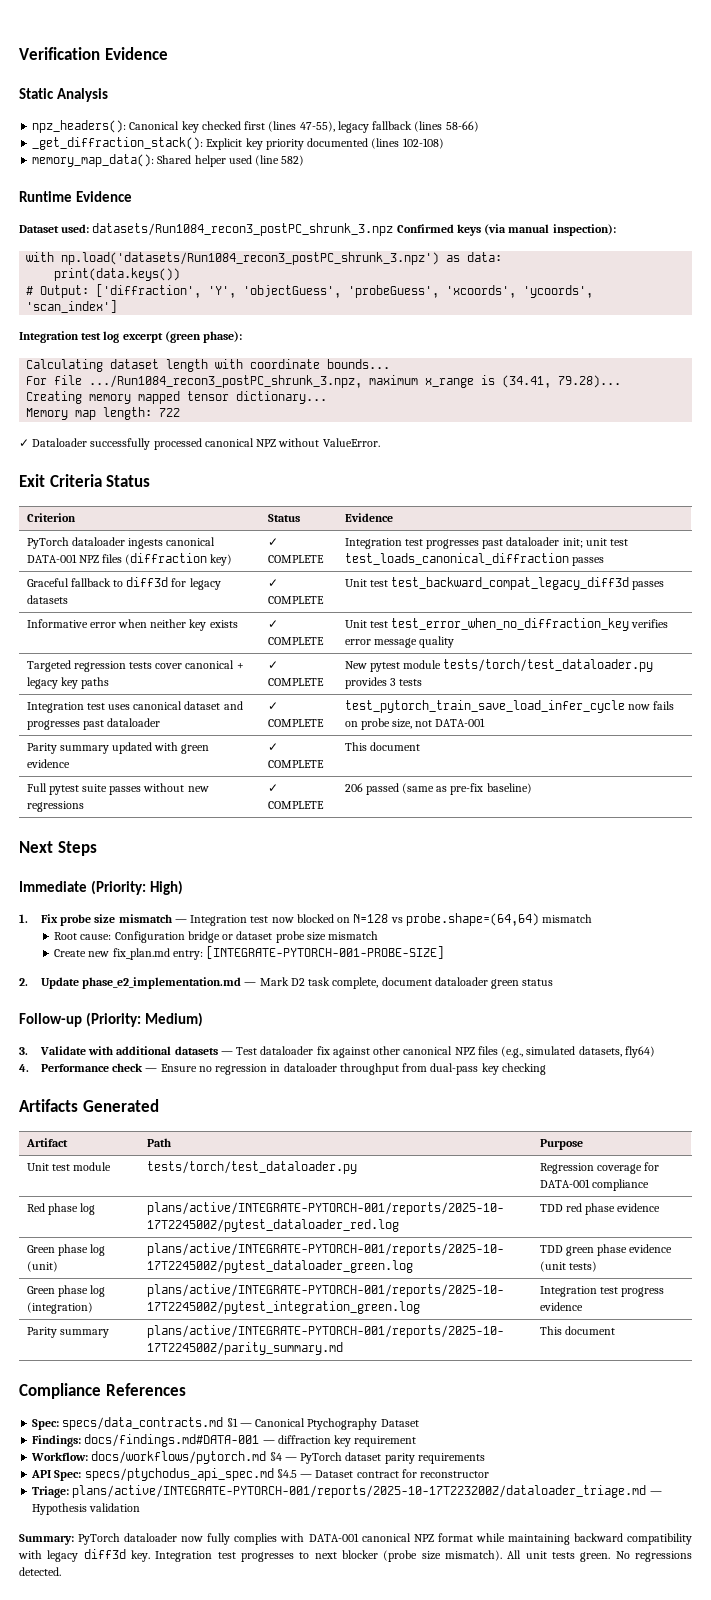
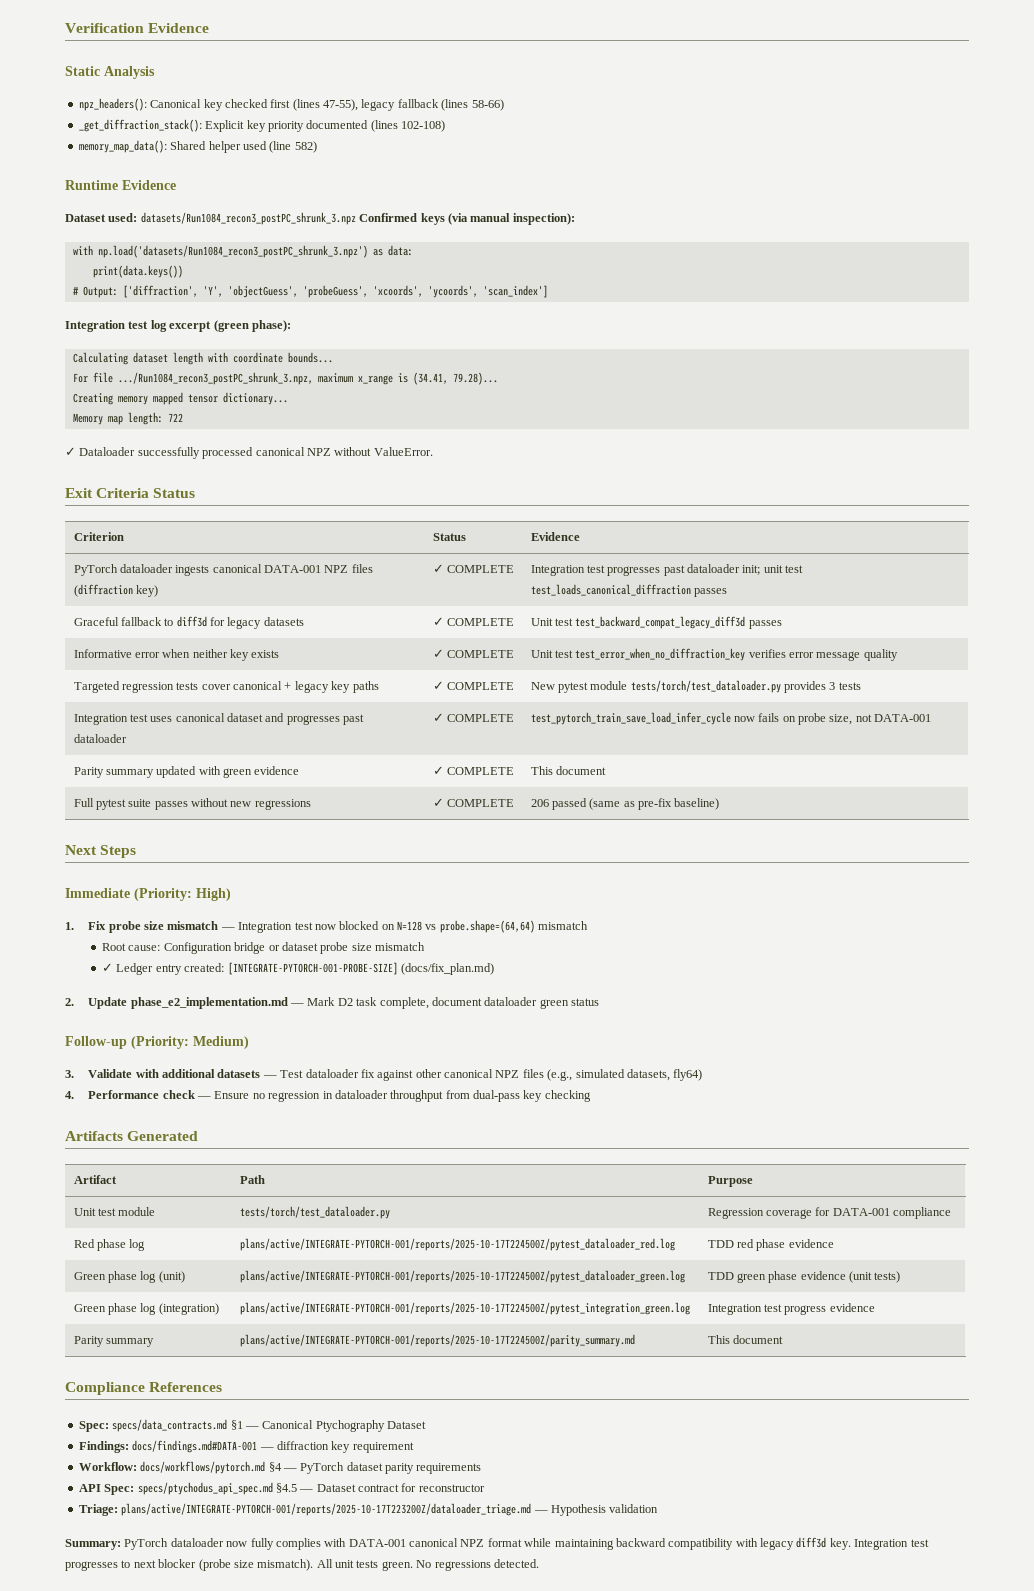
[54,948,203,960] Create new fix_plan.md entry: -> [102,963,225,975] ✓ Ledger entry created:
(445, 952) none -> [400,963,494,975] (docs/fix_plan.md)

